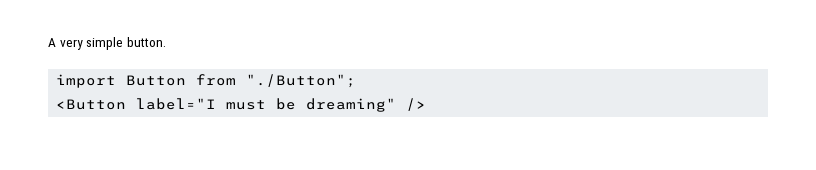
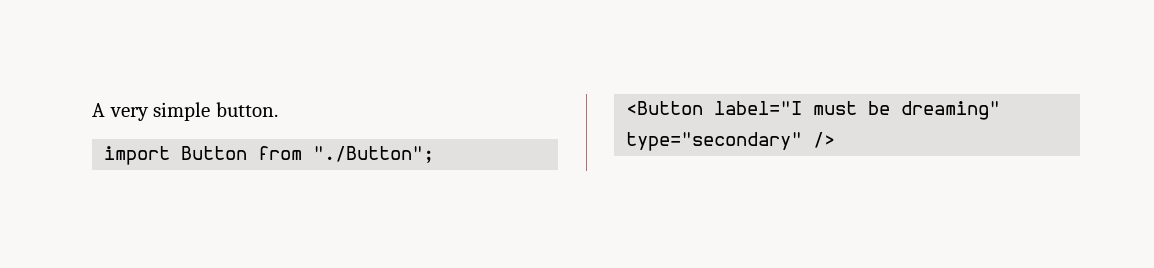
(397, 105) none -> [626,132,803,151] type="secondary"

